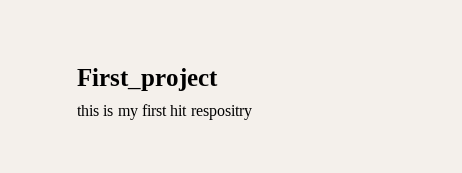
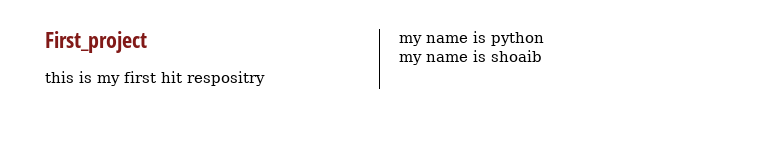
(252, 112) none -> [399,31,544,46] [399,50,542,65] // my name is python // my name is shoaib

